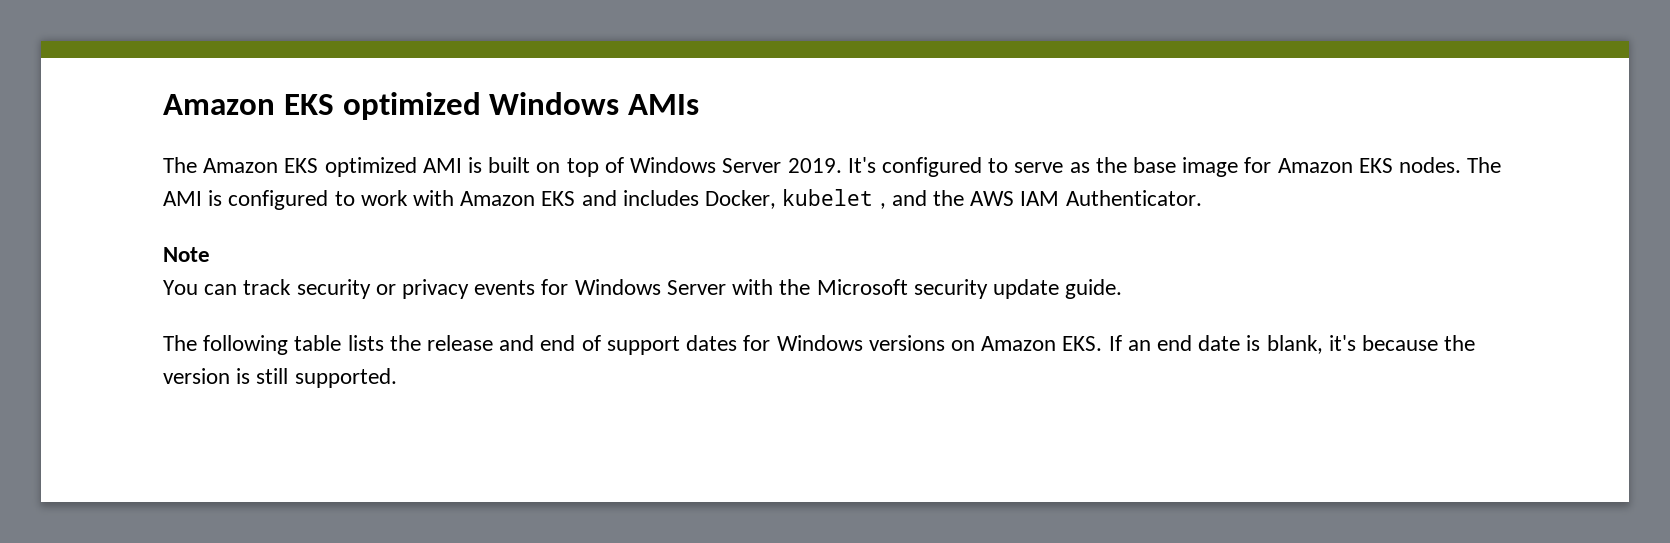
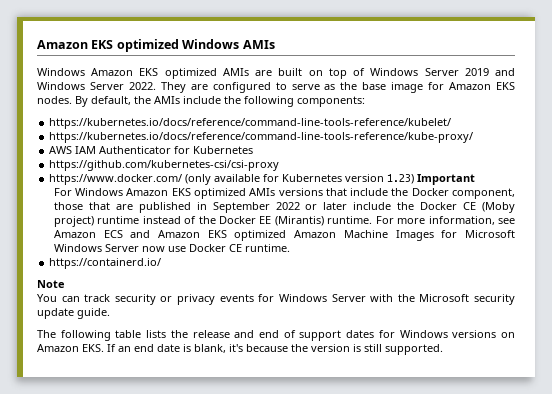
[163,157,483,177] The Amazon EKS optimized AMI is -> [37,68,273,79] Windows Amazon EKS optimized AMIs are
[787,157,876,173] 2019. It's -> [464,68,515,76] [37,82,208,93] 2019 and Windows Server 2022. They are
[1467,157,1502,173] [163,189,1202,210] The AMI is configured to work with Amazon EKS and includes Docker, kubelet , and the AWS IAM Authenticator. -> [75,96,365,107] [49,118,452,129] [49,132,474,143] [49,146,254,154] [49,160,280,171] [49,174,476,185] [53,188,515,199] [53,202,515,213] [53,216,515,227] [53,230,515,241] [53,244,290,252] [49,258,162,269] By default, the AMIs include the following components: // https://kubernetes.io/docs/reference/command-line-tools-reference/kubelet/ // https://kubernetes.io/docs/reference/command-line-tools-reference/kube-proxy/ // AWS IAM Authenticator for Kubernetes // https://github.com/kubernetes-csi/csi-proxy // https://www.docker.com/ (only available for Kubernetes version 1.23) Important // For Windows Amazon EKS optimized AMIs versions that include the Docker component, those that are published in September 2022 or later include the Docker CE (Moby project) runtime instead of the Docker EE (Mirantis) runtime. For more information, see Amazon ECS and Amazon EKS optimized Amazon Machine Images for Microsoft Windows Server now use Docker CE runtime. // https://containerd.io/

